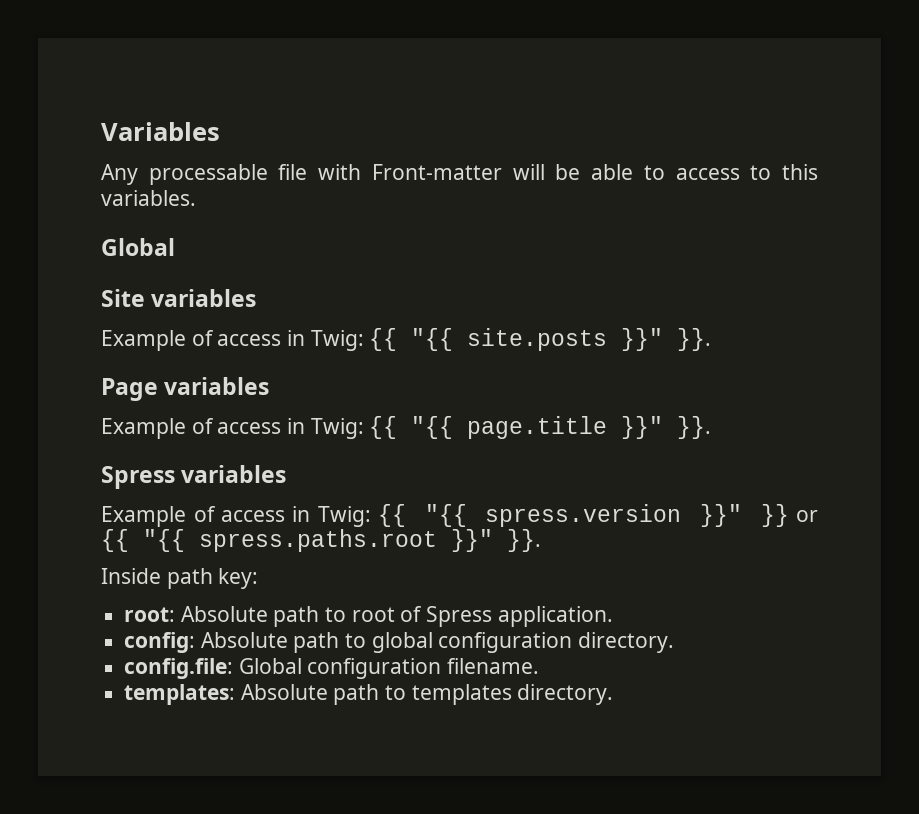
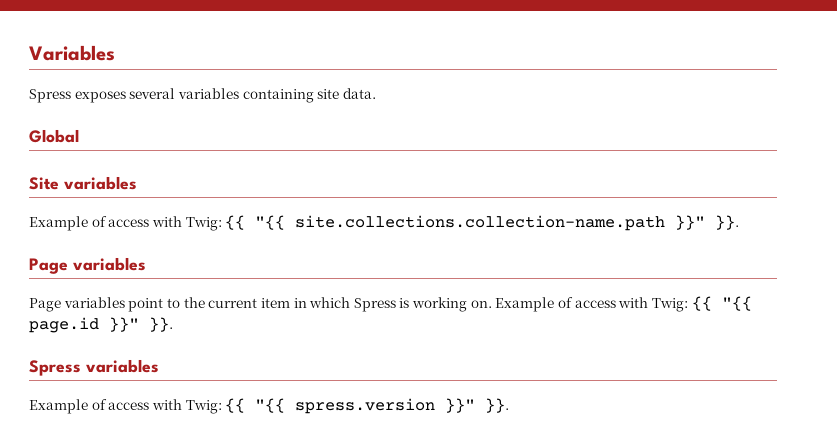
[101,164,819,185] [101,190,196,206] Any processable file with Front-matter will be able to access to this variables. -> [29,88,376,103] Spress exposes several variables containing site data.
[287,328,608,351] in Twig: {{ "{{ site.posts -> [151,215,666,231] with Twig: {{ "{{ site.collections.collection-name.path
[101,416,608,439] Example of access in Twig: {{ "{{ page.title -> [29,296,752,312] [29,317,99,333] Page variables point to the current item in which Spress is working on. Example of access with Twig: {{ "{{ page.id
[292,506,311,522] in -> [151,399,182,410] with
[760,504,818,527] [101,529,541,552] [101,568,259,589] [124,606,613,627] [124,632,675,653] [124,658,540,679] [124,684,614,705] }} or {{ "{{ spress.paths.root }}" }}. // Inside path key: // root: Absolute path to root of Spress application. // config: Absolute path to global configuration directory. // config.file: Global configuration filename. // templates: Absolute path to templates directory. -> [485,398,510,413] }}.

